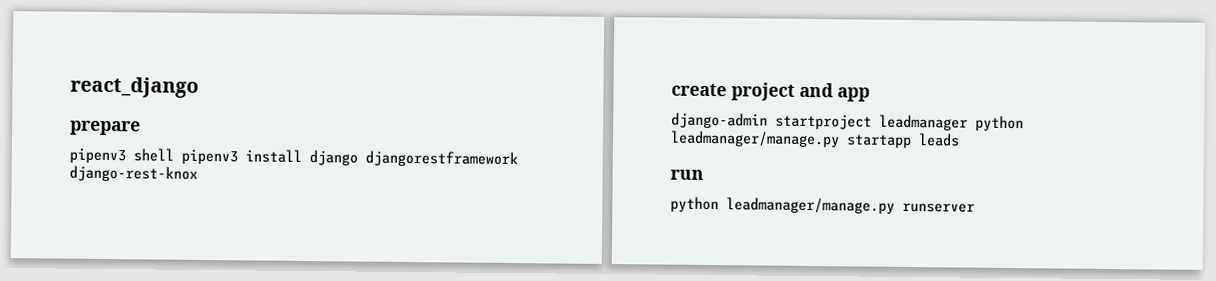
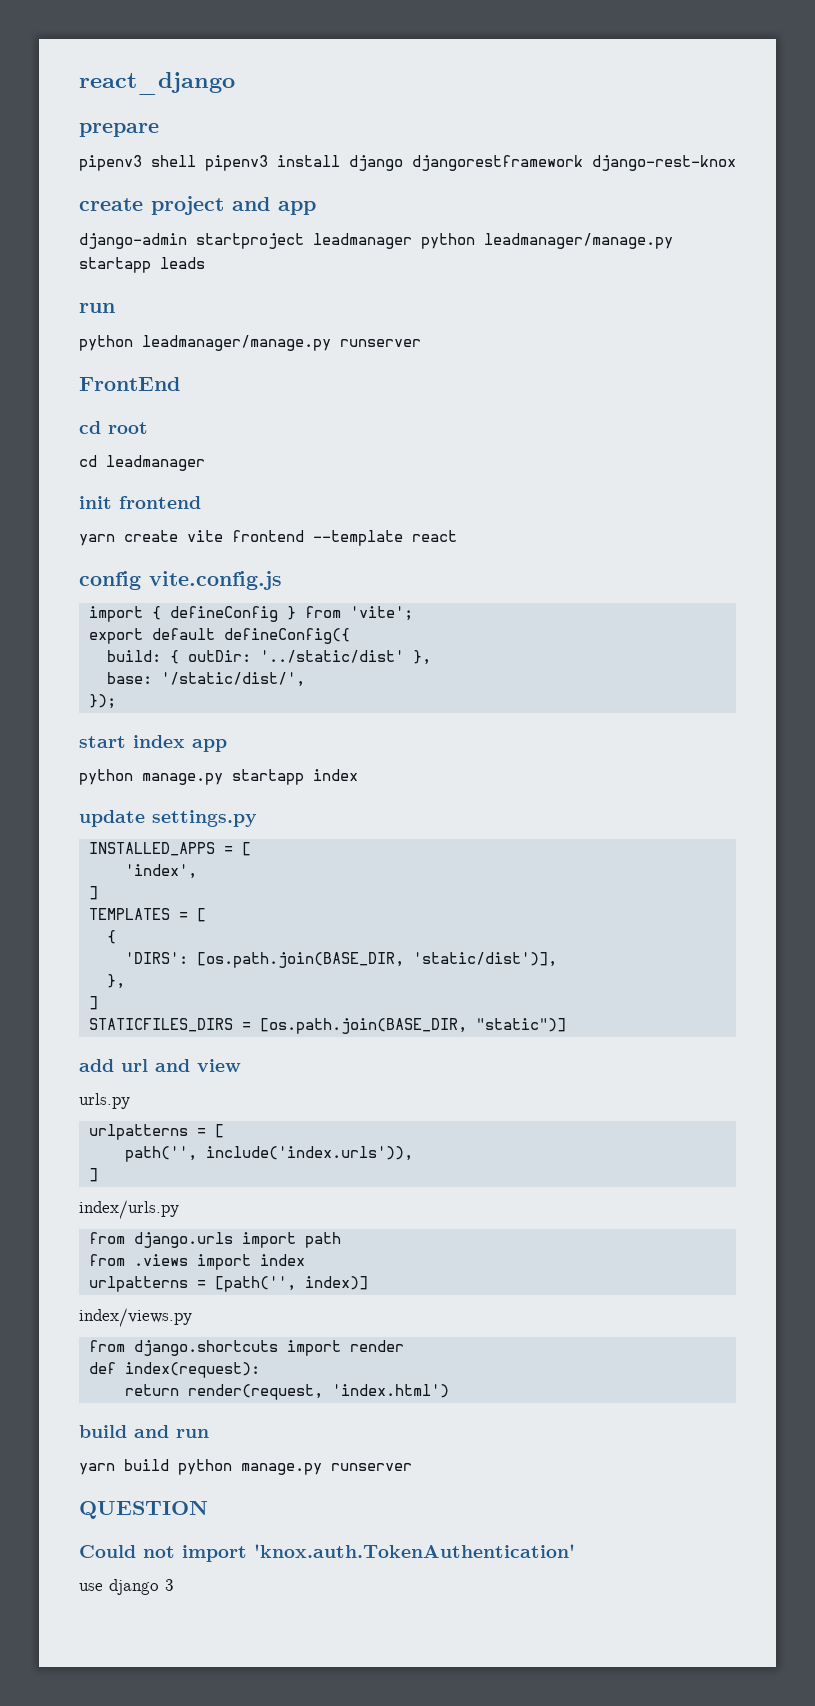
(975, 207) none -> [79,377,180,391] [79,421,148,434] [79,455,205,471] [79,496,201,509] [79,530,457,546] [79,571,282,590] [88,606,413,622] [88,628,350,644] [106,650,431,665] [106,672,305,687] [88,694,116,709] [79,735,227,752] [79,769,358,785] [79,810,257,827] [88,842,251,856] [124,864,197,879] [88,886,98,900] [88,908,206,922] [106,930,116,944] [124,952,557,968] [106,974,125,989] [88,996,98,1010] [88,1018,566,1034] [79,1059,241,1072] [79,1093,130,1109] [88,1124,224,1140] [124,1146,413,1162] [88,1168,98,1182] [79,1200,179,1219] [88,1232,341,1248] [88,1254,305,1270] [88,1276,368,1292] [79,1308,192,1327] [88,1340,404,1356] [88,1362,260,1378] [124,1384,449,1400] [79,1425,209,1438] [79,1459,412,1475] [79,1500,208,1519] [79,1544,575,1562] [79,1579,174,1595] // FrontEnd // cd root // cd leadmanager // init frontend // yarn create vite frontend --template react // config vite.config.js // import { defineConfig } from 'vite'; // export default defineConfig({ // build: { outDir: '../static/dist' }, // base: '/static/dist/', // }); // start index app // python manage.py startapp index // update settings.py // INSTALLED_APPS = [ // 'index', // ] // TEMPLATES = [ // { // 'DIRS': [os.path.join(BASE_DIR, 'static/dist')], // }, // ] // STATICFILES_DIRS = [os.path.join(BASE_DIR, "static")] // add url and view // urls.py // urlpatterns = [ // path('', include('index.urls')), // ] // index/urls.py // from django.urls import path // from .views import index // urlpatterns = [path('', index)] // index/views.py // from django.shortcuts import render // def index(request): // return render(request, 'index.html') // build and run // yarn build python manage.py runserver // QUESTION // Could not import 'knox.auth.TokenAuthentication' // use django 3

